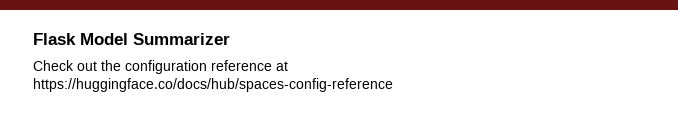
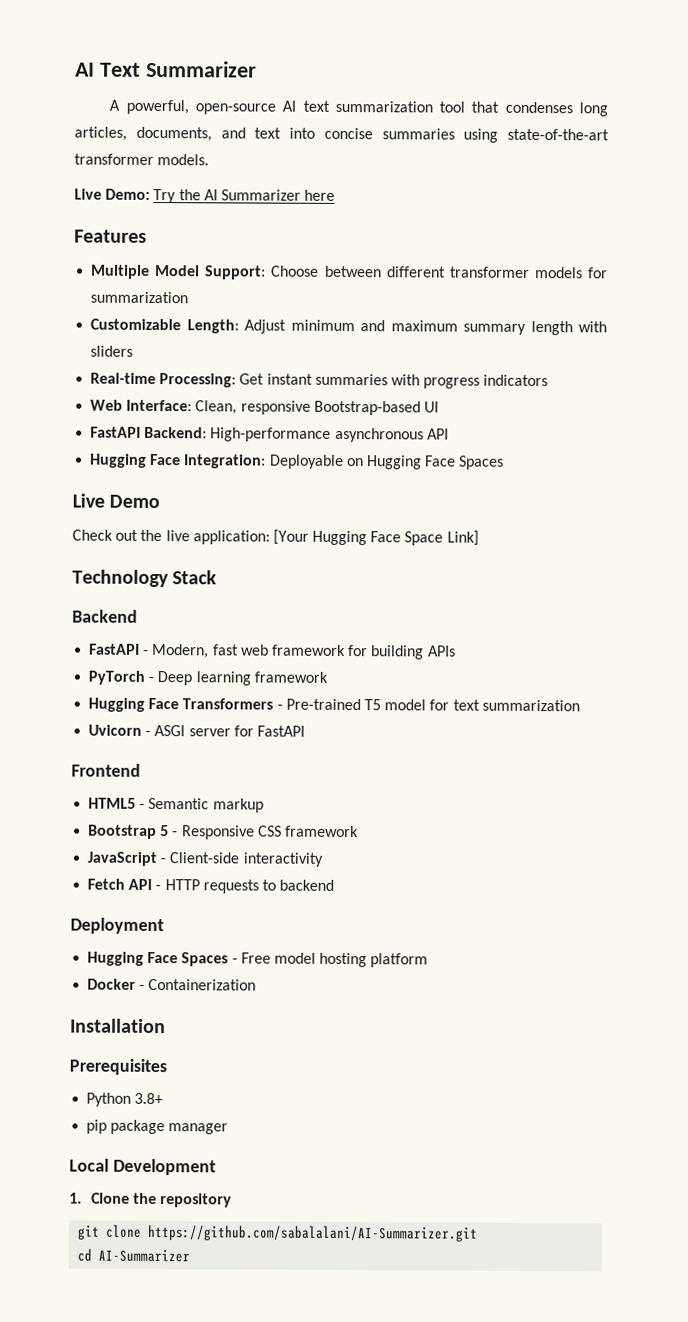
[33,33,230,45] [33,60,288,74] [33,78,393,92] Flask Model Summarizer // Check out the configuration reference at https://huggingface.co/docs/hub/spaces-config-reference -> [75,60,257,78] [109,99,608,117] [74,126,609,143] [74,153,210,166] [74,188,336,204] [74,229,147,243] [90,264,608,280] [90,291,189,304] [90,318,607,336] [90,345,134,357] [90,372,549,389] [90,399,439,416] [90,426,449,443] [90,453,505,470] [72,493,161,509] [72,529,479,546] [72,569,218,588] [72,609,138,623] [89,643,456,660] [88,670,328,686] [88,697,580,712] [88,724,305,737] [71,763,141,777] [88,797,264,813] [88,824,359,840] [87,851,323,867] [87,878,335,894] [70,917,164,935] [87,951,429,968] [87,978,257,991] [70,1018,166,1034] [69,1058,167,1076] [86,1092,164,1107] [86,1119,229,1135] [69,1158,216,1176] [69,1192,233,1208] [77,1224,479,1242] [77,1248,191,1263] AI Text Summarizer // A powerful, open-source AI text summarization tool that condenses long articles, documents, and text into concise summaries using state-of-the-art transformer models. // Live Demo: Try the AI Summarizer here // Features // Multiple Model Support: Choose between different transformer models for summarization // Customizable Length: Adjust minimum and maximum summary length with sliders // Real-time Processing: Get instant summaries with progress indicators // Web Interface: Clean, responsive Bootstrap-based UI // FastAPI Backend: High-performance asynchronous API // Hugging Face Integration: Deployable on Hugging Face Spaces // Live Demo // Check out the live application: [Your Hugging Face Space Link] // Technology Stack // Backend // FastAPI - Modern, fast web framework for building APIs // PyTorch - Deep learning framework // Hugging Face Transformers - Pre-trained T5 model for text summarization // Uvicorn - ASGI server for FastAPI // Frontend // HTML5 - Semantic markup // Bootstrap 5 - Responsive CSS framework // JavaScript - Client-side interactivity // Fetch API - HTTP requests to backend // Deployment // Hugging Face Spaces - Free model hosting platform // Docker - Containerization // Installation // Prerequisites // Python 3.8+ // pip package manager // Local Development // 1. Clone the repository // git clone https://github.com/sabalalani/AI-Summarizer.git // cd AI-Summarizer

